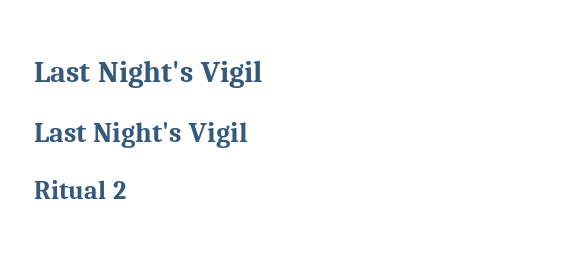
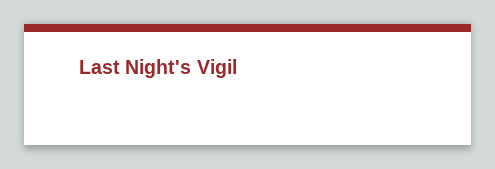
[34,60,263,88] [34,122,248,148] [34,180,126,199] Last Night's Vigil // Last Night's Vigil // Ritual 2 -> [79,59,237,78] Last Night's Vigil

